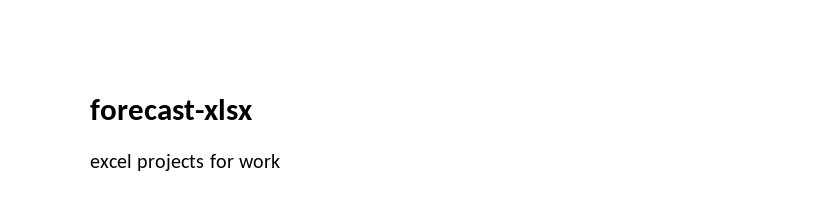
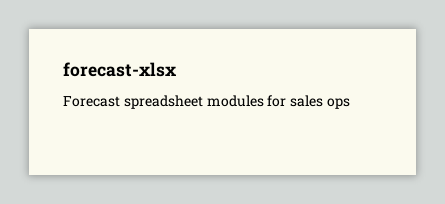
[90,154,281,171] excel projects for work -> [63,95,350,109] Forecast spreadsheet modules for sales ops

